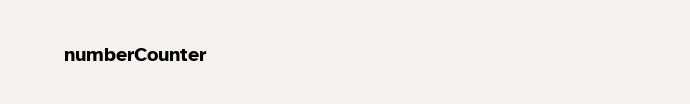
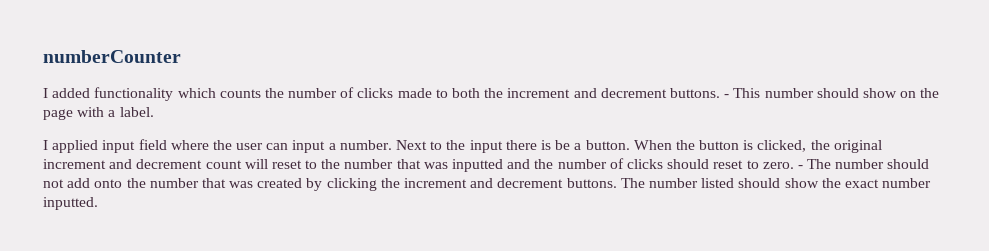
(207, 54) none -> [43,87,940,101] [43,107,154,120] [43,139,882,153] [43,158,930,172] [43,178,932,191] [43,197,98,210] // I added functionality which counts the number of clicks made to both the increment and decrement buttons. - This number should show on the page with a label. // I applied input field where the user can input a number. Next to the input there is be a button. When the button is clicked, the original increment and decrement count will reset to the number that was inputted and the number of clicks should reset to zero. - The number should not add onto the number that was created by clicking the increment and decrement buttons. The number listed should show the exact number inputted.

